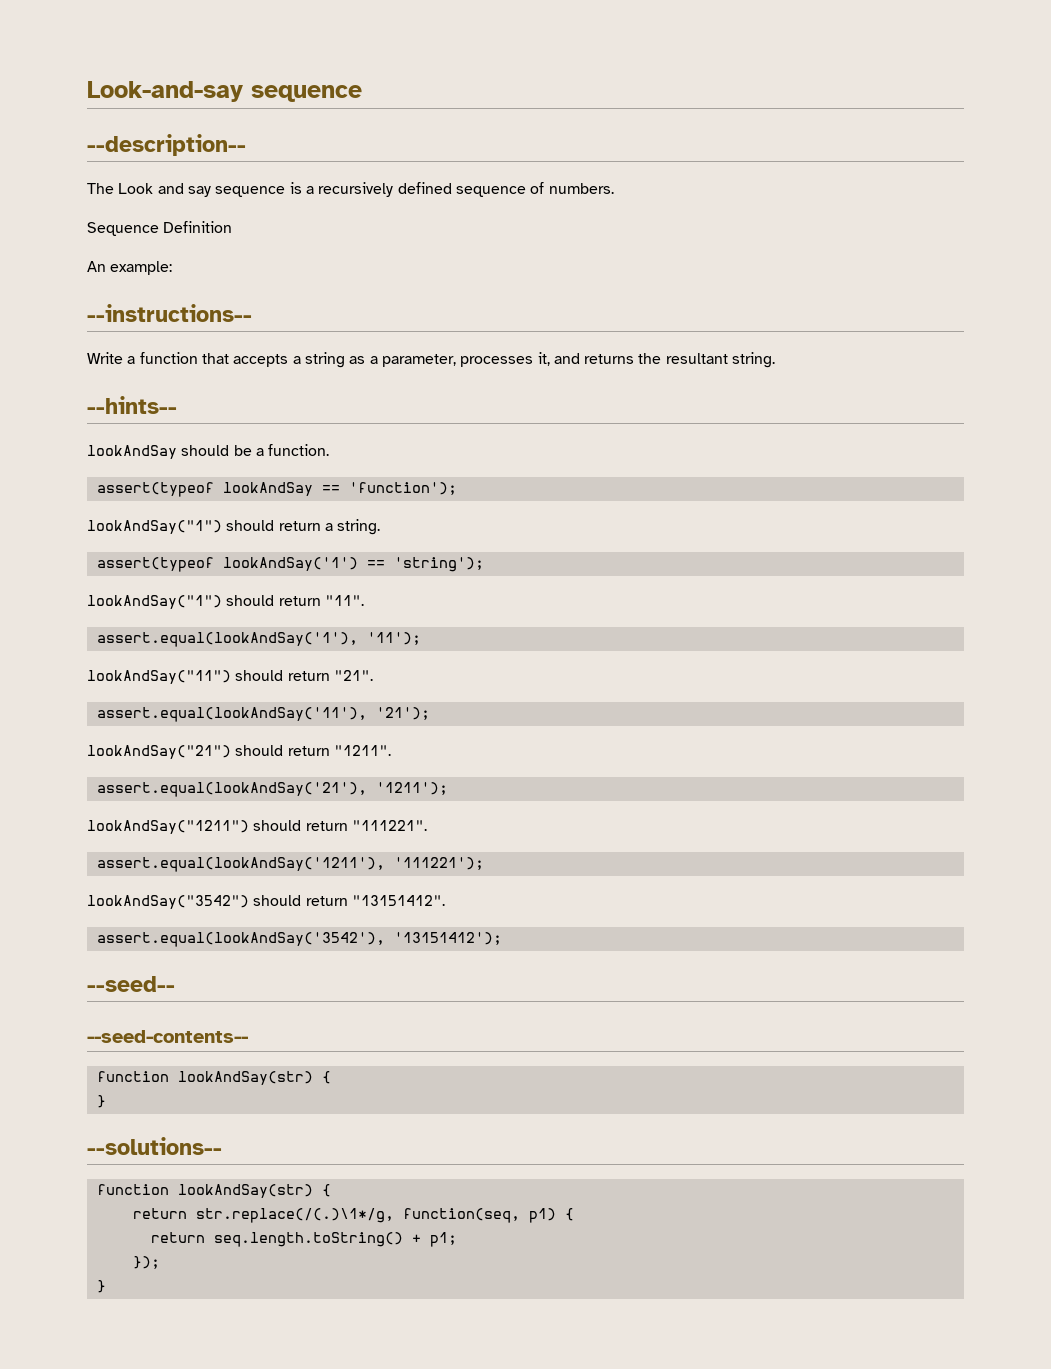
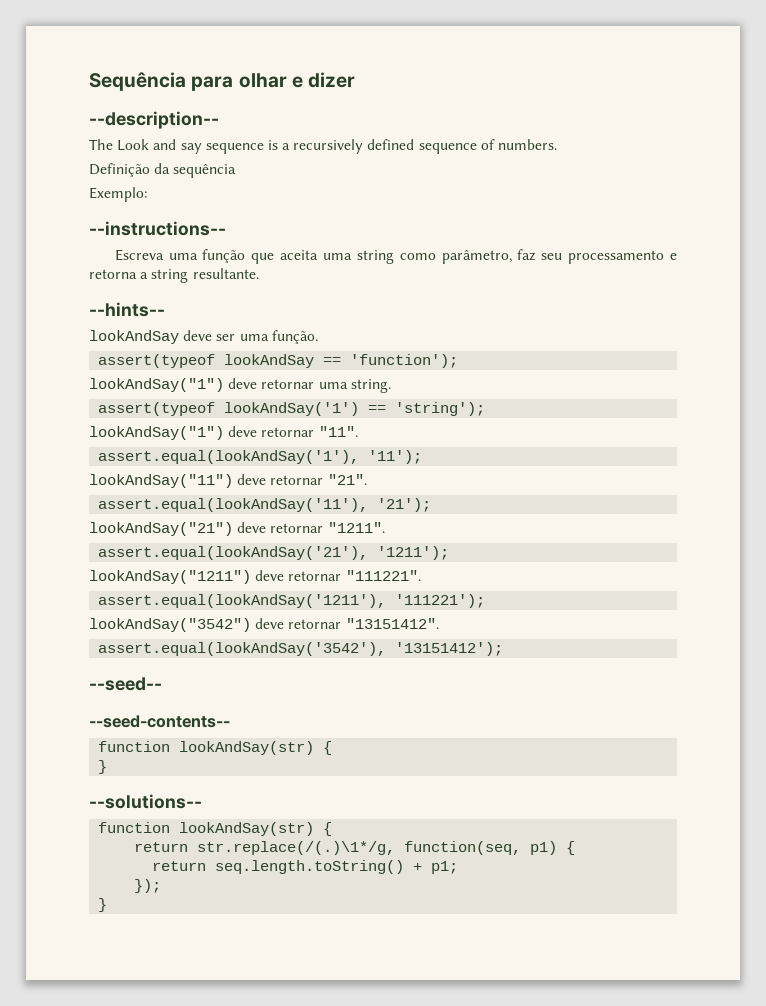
[87,81,362,102] Look-and-say sequence -> [89,72,356,91] Sequência para olhar e dizer
[87,221,233,236] [87,261,173,275] [87,304,252,322] [87,352,776,368] [87,396,177,414] [87,444,330,459] Sequence Definition // An example: // --instructions-- // Write a function that accepts a string as a parameter, processes it, and returns the resultant string. // --hints-- // lookAndSay should be a function. -> [89,163,237,178] [89,187,147,202] [89,221,226,236] [114,249,677,264] [89,268,259,283] [89,302,165,317] [89,330,318,344] Definição da sequência // Exemplo: // --instructions-- // Escreva uma função que aceita uma string como parâmetro, faz seu processamento e retorna a string resultante. // --hints-- // lookAndSay deve ser uma função.
[226,520,333,531] should return a -> [228,378,348,389] deve retornar uma
[226,595,321,606] should return -> [228,426,315,437] deve retornar
[235,670,330,681] should return -> [237,474,324,485] deve retornar
[235,745,330,756] should return -> [237,522,324,533] deve retornar
[253,820,348,831] should return -> [255,570,342,581] deve retornar
[253,895,348,906] should return -> [255,618,342,629] deve retornar

